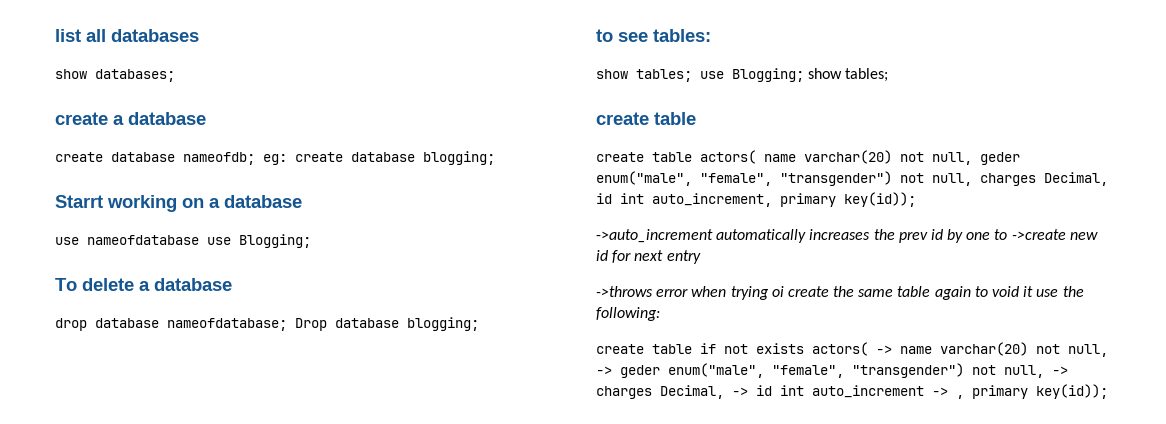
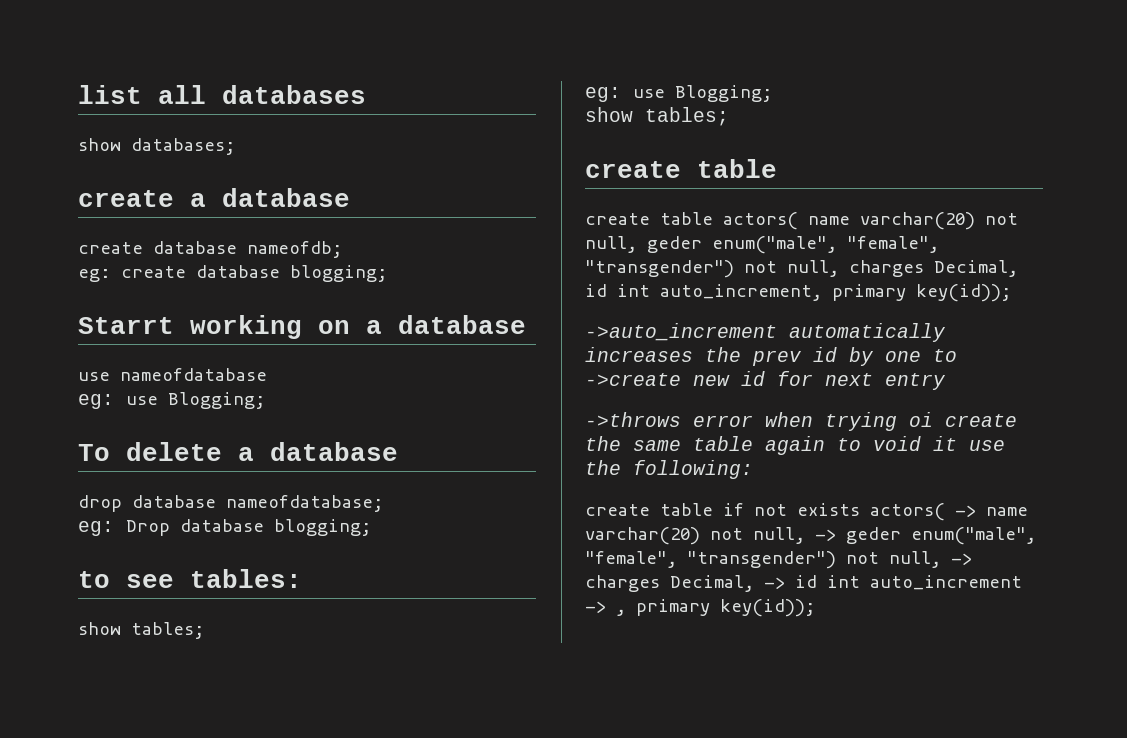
(255, 158) none -> (342, 249) //
(199, 240) none -> [78,394,114,409] // eg:
(287, 324) none -> [78,521,114,536] // eg:
[700,68,804,82] use Blogging; -> [585,85,772,102] // eg: use Blogging; //

